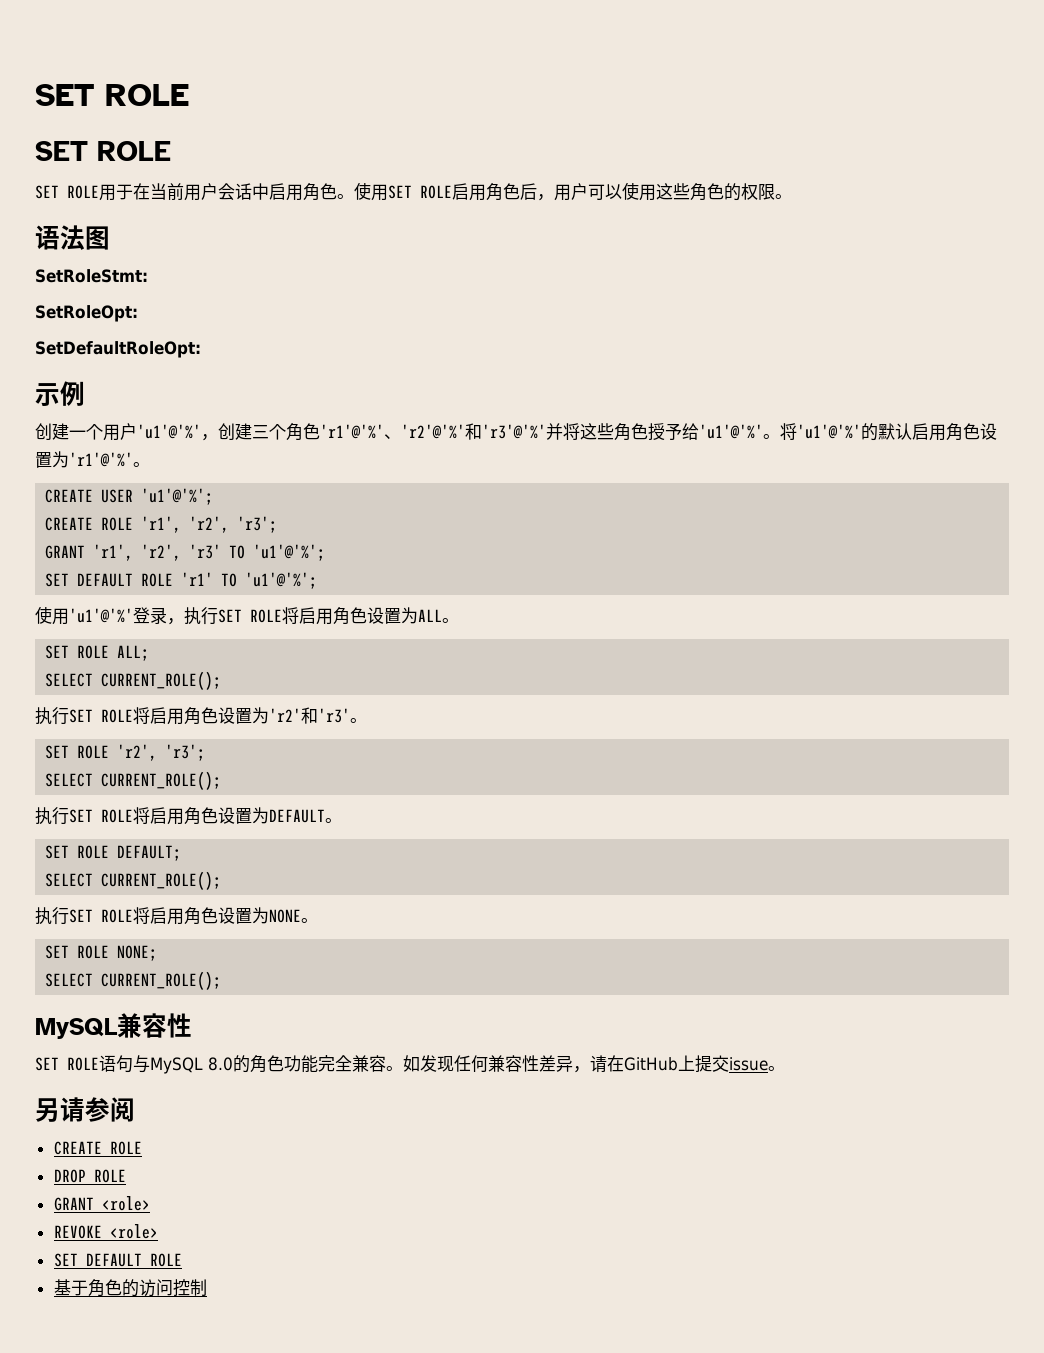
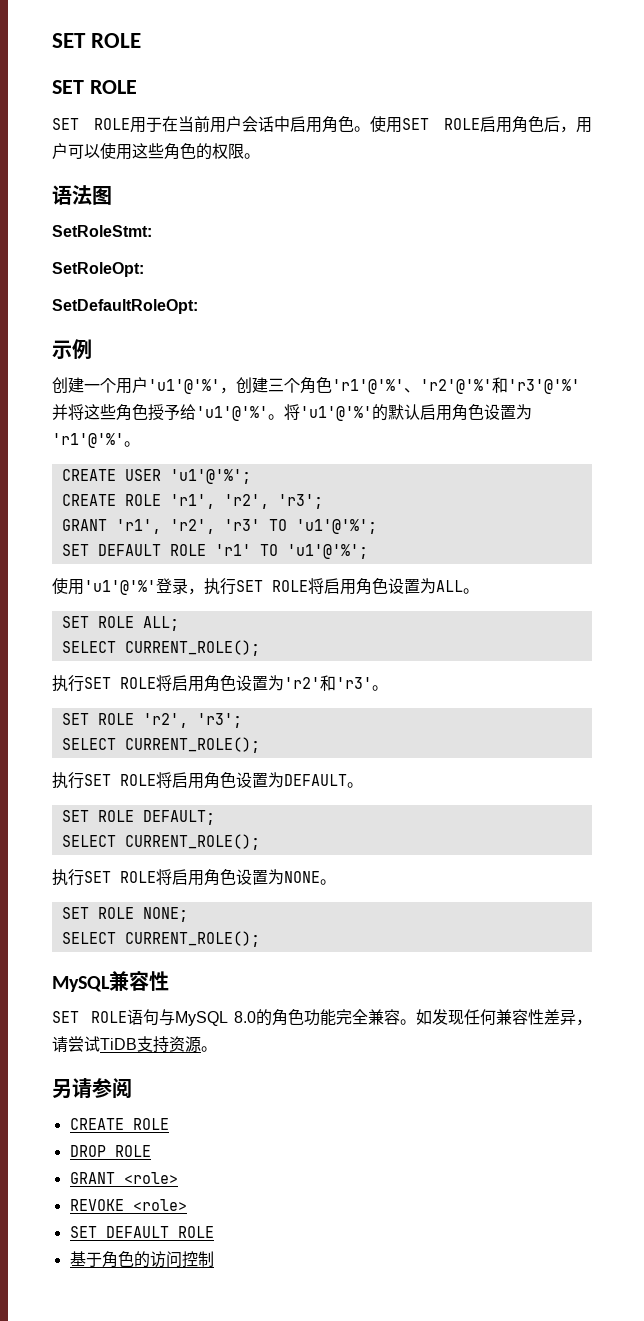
[607,1055,768,1073] 在GitHub上提交issue -> [68,1036,201,1053] 尝试TiDB支持资源

